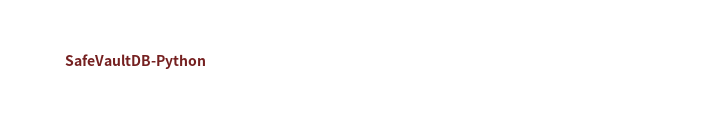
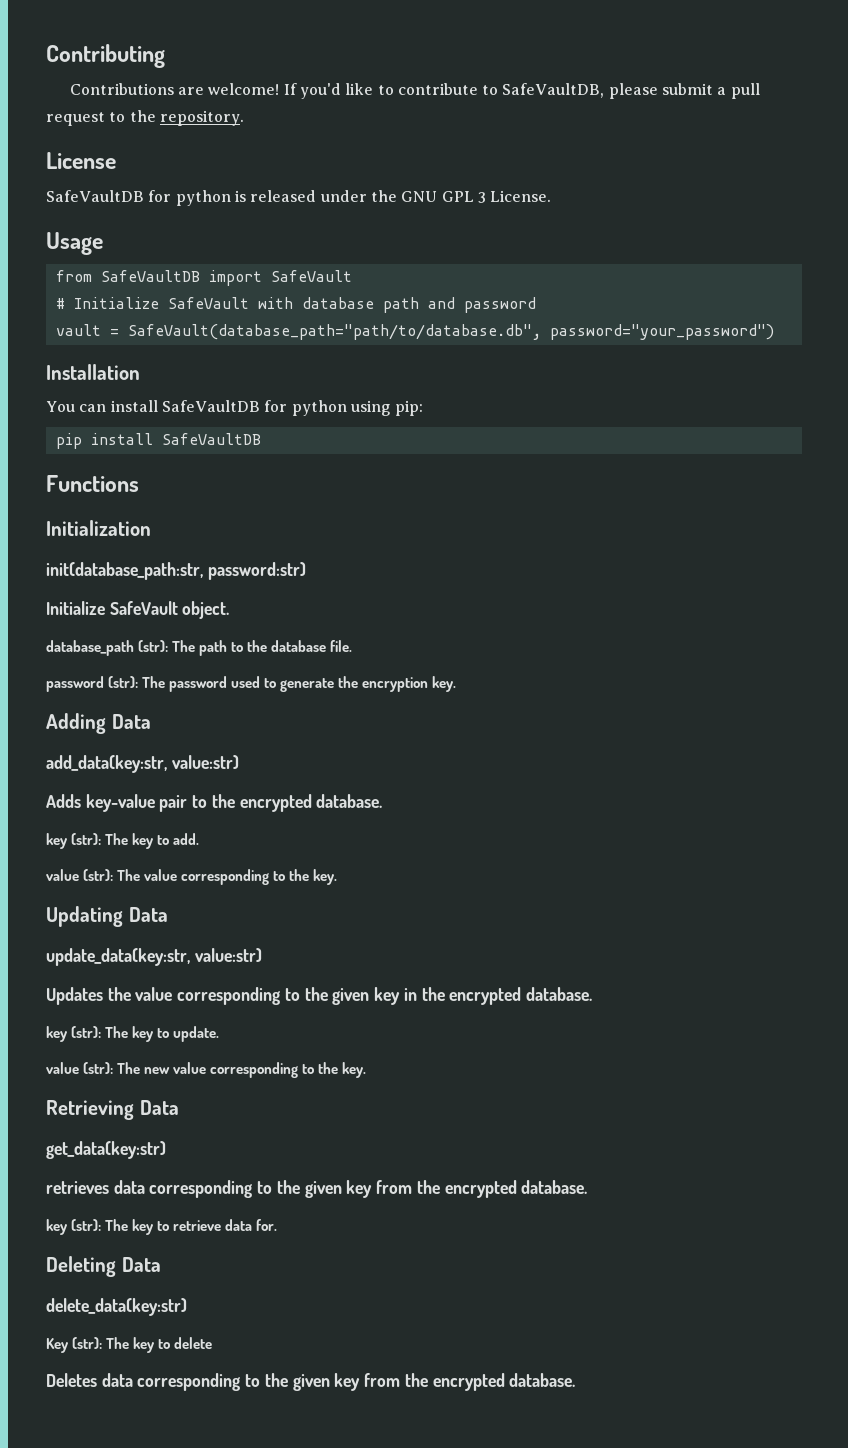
[65,54,206,69] SafeVaultDB-Python -> [46,44,165,68] [69,83,760,99] [46,110,244,126] [46,152,116,169] [46,190,552,206] [46,232,103,255] [55,270,352,286] [55,297,536,313] [55,324,774,340] [46,364,140,380] [46,400,424,416] [55,433,261,449] [46,475,139,492] [46,520,151,536] [46,562,306,580] [46,601,230,619] [46,640,353,656] [46,676,457,692] [46,713,151,734] [46,755,239,773] [46,794,383,812] [46,833,200,849] [46,869,338,885] [46,906,168,927] [46,948,262,966] [46,987,592,1005] [46,1026,220,1042] [46,1062,367,1078] [46,1100,179,1120] [46,1141,166,1159] [46,1180,588,1198] [46,1219,278,1235] [46,1256,161,1277] [46,1298,187,1316] [46,1337,213,1353] [46,1373,576,1391] Contributing // Contributions are welcome! If you'd like to contribute to SafeVaultDB, please submit a pull request to the repository. // License // SafeVaultDB for python is released under the GNU GPL 3 License. // Usage // from SafeVaultDB import SafeVault // # Initialize SafeVault with database path and password // vault = SafeVault(database_path="path/to/database.db", password="your_password") // Installation // You can install SafeVaultDB for python using pip: // pip install SafeVaultDB // Functions // Initialization // init(database_path:str, password:str) // Initialize SafeVault object. // database_path (str): The path to the database file. // password (str): The password used to generate the encryption key. // Adding Data // add_data(key:str, value:str) // Adds key-value pair to the encrypted database. // key (str): The key to add. // value (str): The value corresponding to the key. // Updating Data // update_data(key:str, value:str) // Updates the value corresponding to the given key in the encrypted database. // key (str): The key to update. // value (str): The new value corresponding to the key. // Retrieving Data // get_data(key:str) // retrieves data corresponding to the given key from the encrypted database. // key (str): The key to retrieve data for. // Deleting Data // delete_data(key:str) // Key (str): The key to delete // Deletes data corresponding to the given key from the encrypted database.

